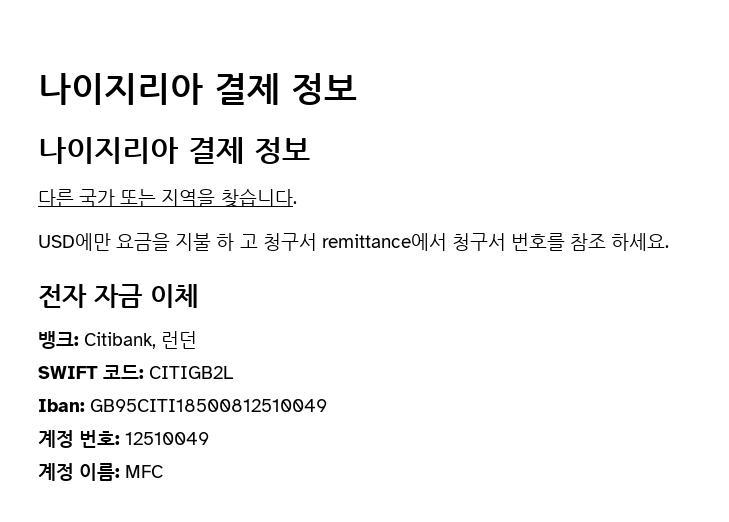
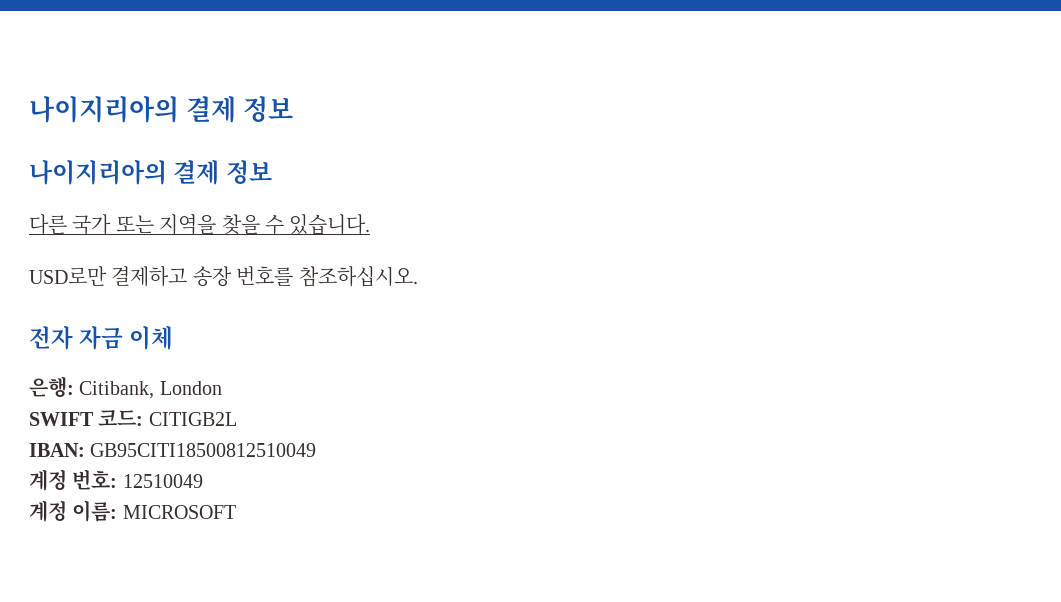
[38,73,357,105] [38,137,178,164] 나이지리아 결제 정보 // 나이지리아 -> [29,96,294,123] [29,160,167,185] 나이지리아의 결제 정보 // 나이지리아의
[220,188,297,208] [38,233,670,251] 찾습니다. // USD에만 요금을 지불 하 고 청구서 remittance에서 청구서 번호를 참조 하세요. -> [221,214,371,235] [29,266,418,287] 찾을 수 있습니다. // USD로만 결제하고 송장 번호를 참조하십시오.
[38,331,198,349] 뱅크: Citibank, 런던 -> [29,376,222,399] 은행: Citibank, London
[38,399,85,412] Iban: -> [29,443,85,457] IBAN:
[125,465,164,478] MFC -> [122,505,236,519] MICROSOFT

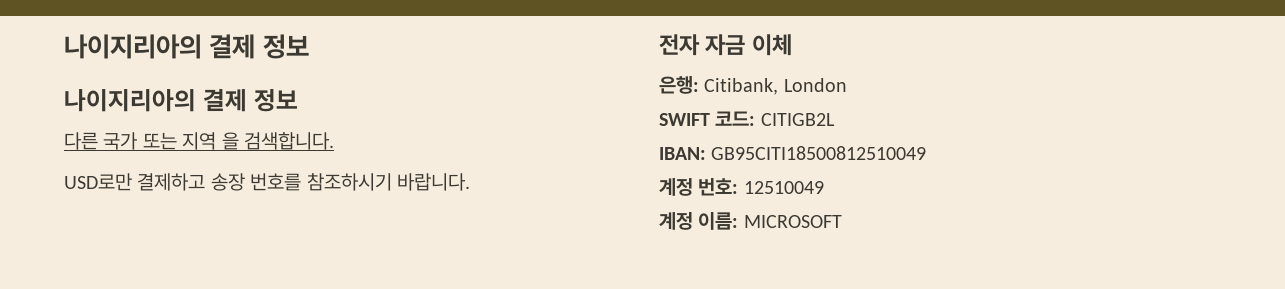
[159,214,371,235] 지역을 찾을 수 있습니다. -> [182,132,334,150] 지역 을 검색합니다.
[298,266,418,287] 참조하십시오. -> [306,173,470,191] 참조하시기 바랍니다.

